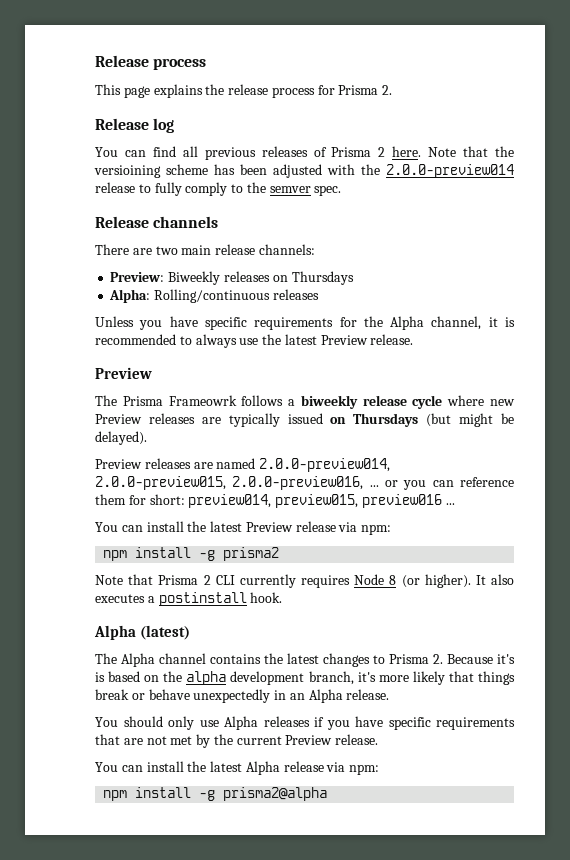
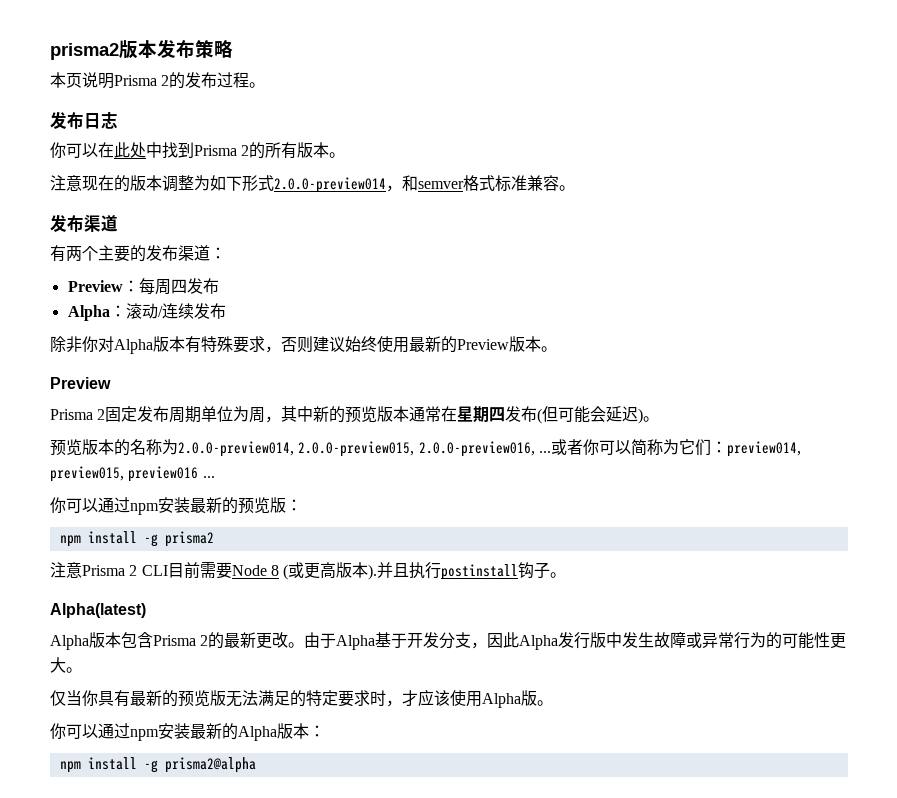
[95,55,207,70] [95,84,393,98] [95,118,175,133] [95,146,514,160] [94,164,514,178] [95,182,342,196] [95,216,219,228] [95,244,315,255] [110,271,354,285] [109,289,319,303] [95,316,515,330] [95,334,414,348] [95,367,152,379] [95,395,515,409] [95,413,514,427] [95,431,147,445] [95,458,391,472] [95,476,514,490] [95,494,455,508] [95,521,392,535] Release process // This page explains the release process for Prisma 2. // Release log // You can find all previous releases of Prisma 2 here. Note that the versioining scheme has been adjusted with the 2.0.0-preview014 release to fully comply to the semver spec. // Release channels // There are two main release channels: // Preview: Biweekly releases on Thursdays // Alpha: Rolling/continuous releases // Unless you have specific requirements for the Alpha channel, it is recommended to always use the latest Preview release. // Preview // The Prisma Frameowrk follows a biweekly release cycle where new Preview releases are typically issued on Thursdays (but might be delayed). // Preview releases are named 2.0.0-preview014, 2.0.0-preview015, 2.0.0-preview016, ... or you can reference them for short: preview014, preview015, preview016 ... // You can install the latest Preview release via npm: -> [50,39,233,60] [50,72,266,89] [50,111,118,129] [50,142,346,159] [50,175,575,193] [50,214,118,232] [50,245,226,262] [67,278,219,295] [67,303,226,321] [50,336,557,354] [50,377,111,389] [50,406,660,424] [50,439,801,457] [50,466,215,482] [50,497,302,515] prisma2版本发布策略 // 本页说明Prisma 2的发布过程。 // 发布日志 // 你可以在此处中找到Prisma 2的所有版本。 // 注意现在的版本调整为如下形式2.0.0-preview014，和semver格式标准兼容。 // 发布渠道 // 有两个主要的发布渠道： // Preview：每周四发布 // Alpha：滚动/连续发布 // 除非你对Alpha版本有特殊要求，否则建议始终使用最新的Preview版本。 // Preview // Prisma 2固定发布周期单位为周，其中新的预览版本通常在星期四发布(但可能会延迟)。 // 预览版本的名称为2.0.0-preview014, 2.0.0-preview015, 2.0.0-preview016, ...或者你可以简称为它们：preview014, preview015, preview016 ... // 你可以通过npm安装最新的预览版：
[95,574,154,585] Note that -> [50,562,82,578] 注意
[239,574,515,588] [95,592,283,606] [94,625,190,640] [95,653,515,667] [95,671,515,685] [95,689,390,703] [95,716,515,730] [95,734,379,748] [95,761,380,775] currently requires Node 8 (or higher). It also executes a postinstall hook. // Alpha (latest) // The Alpha channel contains the latest changes to Prisma 2. Because it's is based on the alpha development branch, it's more likely that things break or behave unexpectedly in an Alpha release. // You should only use Alpha releases if you have specific requirements that are not met by the current Preview release. // You can install the latest Alpha release via npm: -> [167,562,567,580] [50,603,146,618] [50,632,847,650] [50,657,82,673] [50,689,553,708] [50,723,325,741] 目前需要Node 8 (或更高版本).并且执行postinstall钩子。 // Alpha(latest) // Alpha版本包含Prisma 2的最新更改。由于Alpha基于开发分支，因此Alpha发行版中发生故障或异常行为的可能性更大。 // 仅当你具有最新的预览版无法满足的特定要求时，才应该使用Alpha版。 // 你可以通过npm安装最新的Alpha版本：

